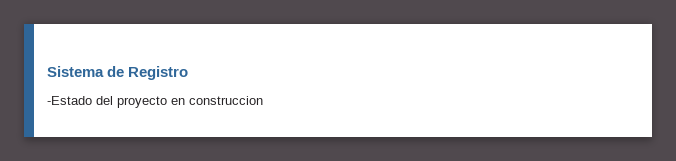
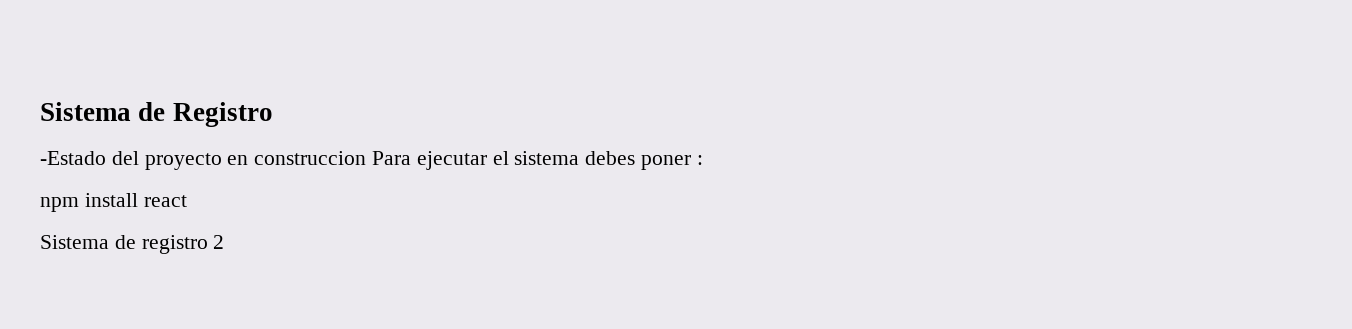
(263, 100) none -> [372,151,703,170] [40,193,187,212] [40,235,225,254] Para ejecutar el sistema debes poner : // npm install react // Sistema de registro 2

